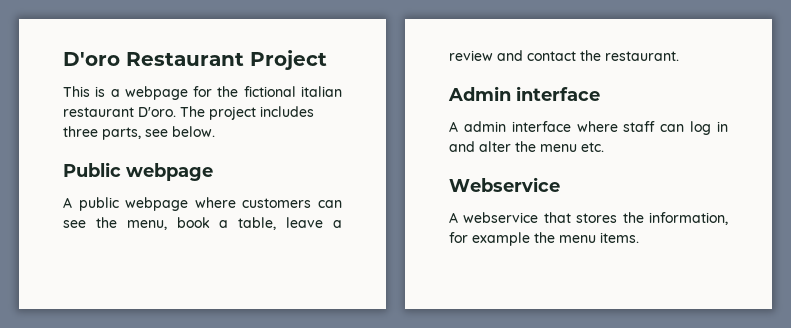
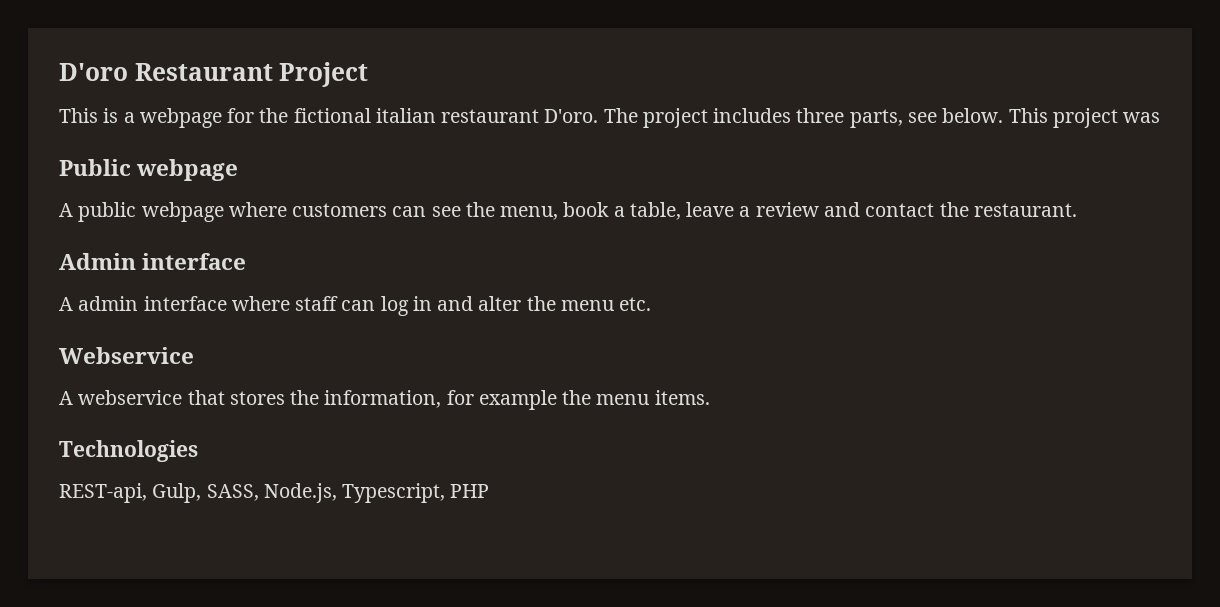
(215, 131) none -> [1008,108,1161,128] This project was
(639, 237) none -> [59,440,198,462] [59,483,490,503] // Technologies // REST-api, Gulp, SASS, Node.js, Typescript, PHP

